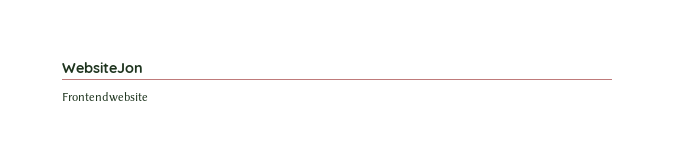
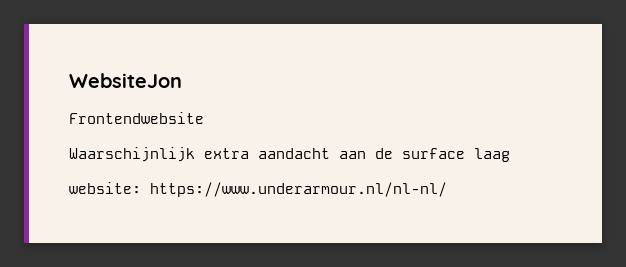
(148, 97) none -> [69,147,510,162] [69,182,447,197] // Waarschijnlijk extra aandacht aan de surface laag // website: https://www.underarmour.nl/nl-nl/

